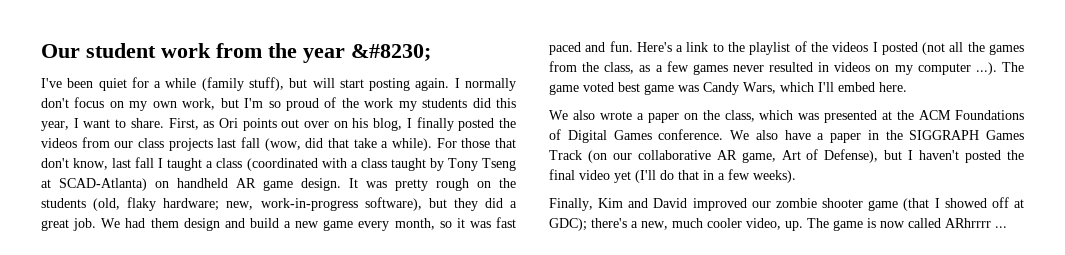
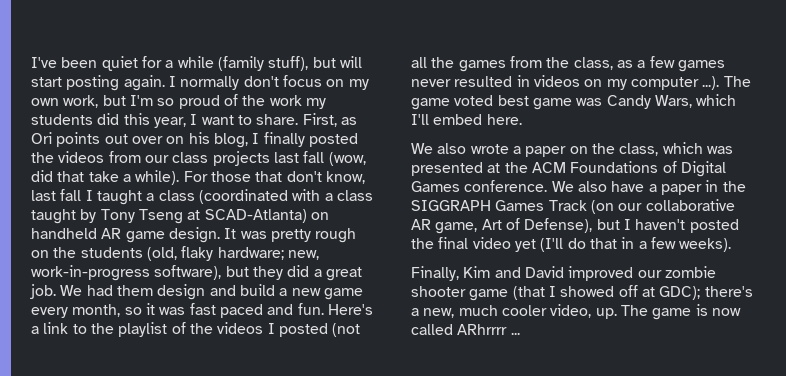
[41,43,431,63] Our student work from the year &#8230; // -> (31, 62) none

